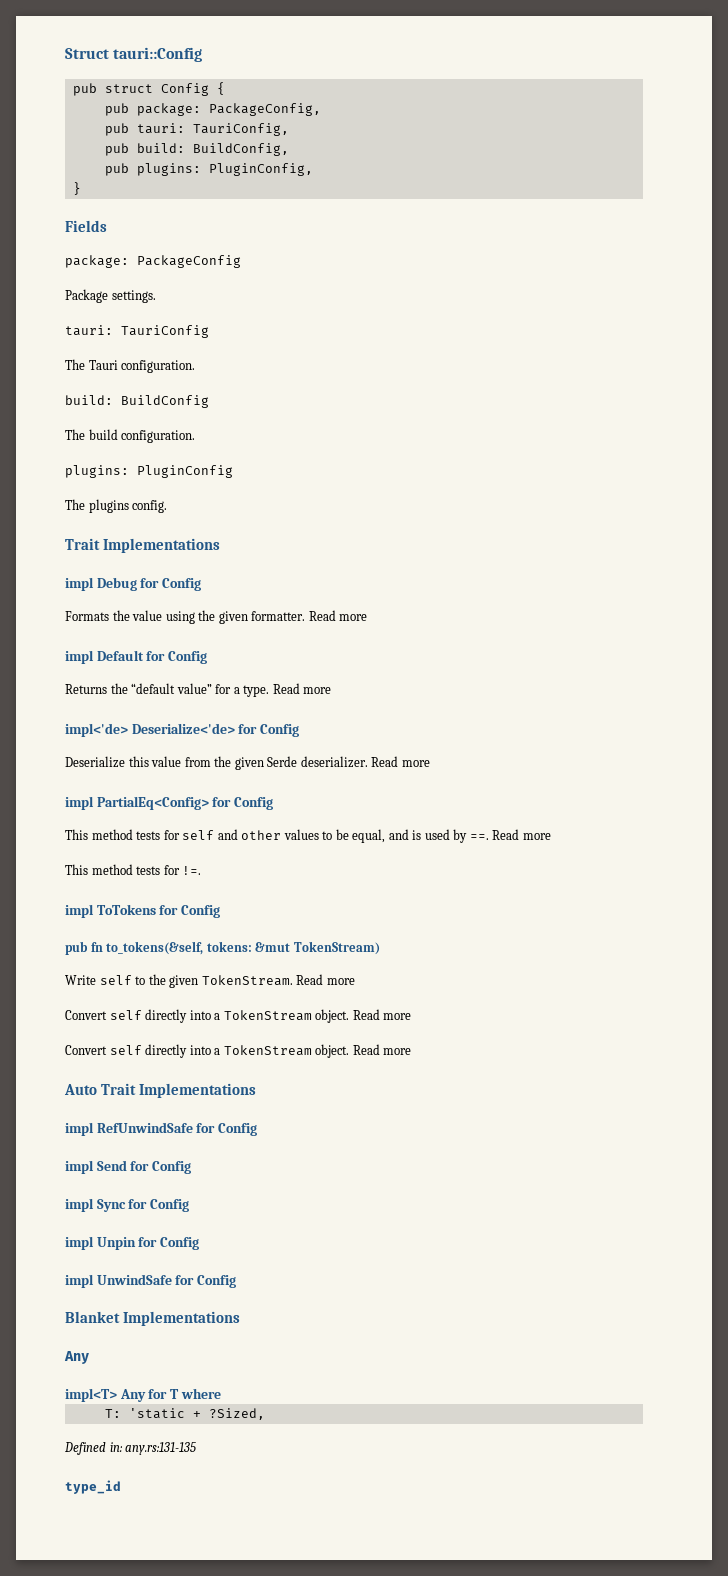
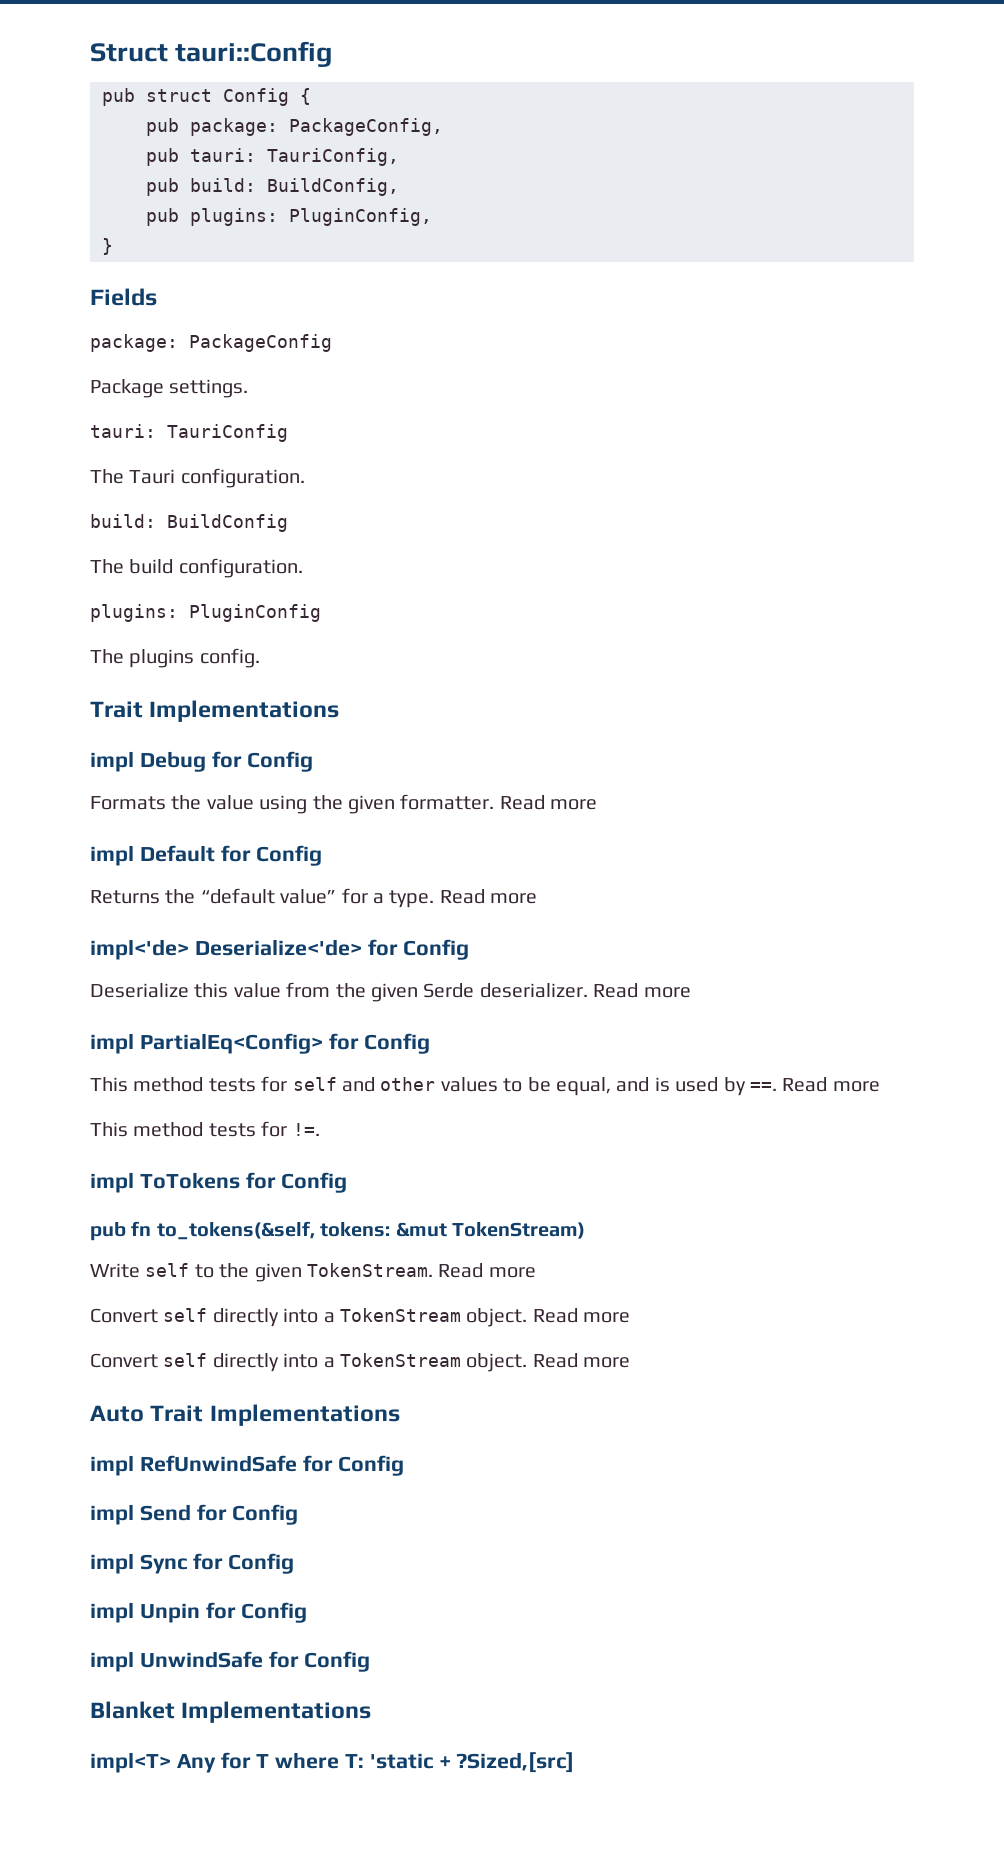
[64,1351,89,1364] // Any -> (372, 1712) none
(221, 1393) // -> (340, 1760) none
[208,1408,265,1420] [64,1442,197,1455] [65,1480,121,1494] ?Sized, // Defined in: any.rs:131-135 // type_id -> [456,1752,575,1773] ?Sized,[src]

